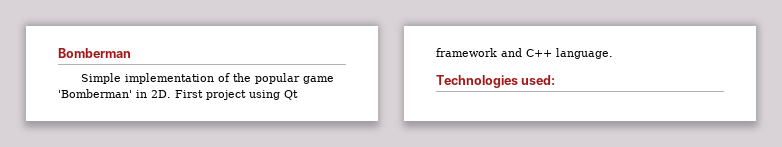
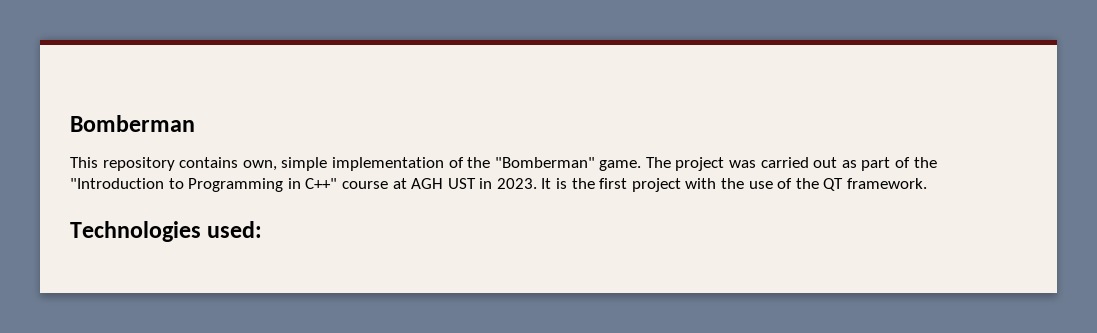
[80,73,334,84] [58,89,298,100] [436,48,613,59] Simple implementation of the popular game 'Bomberman' in 2D. First project using Qt framework and C++ language. -> [70,157,937,171] [70,178,927,192] This repository contains own, simple implementation of the "Bomberman" game. The project was carried out as part of the "Introduction to Programming in C++" course at AGH UST in 2023. It is the first project with the use of the QT framework.

